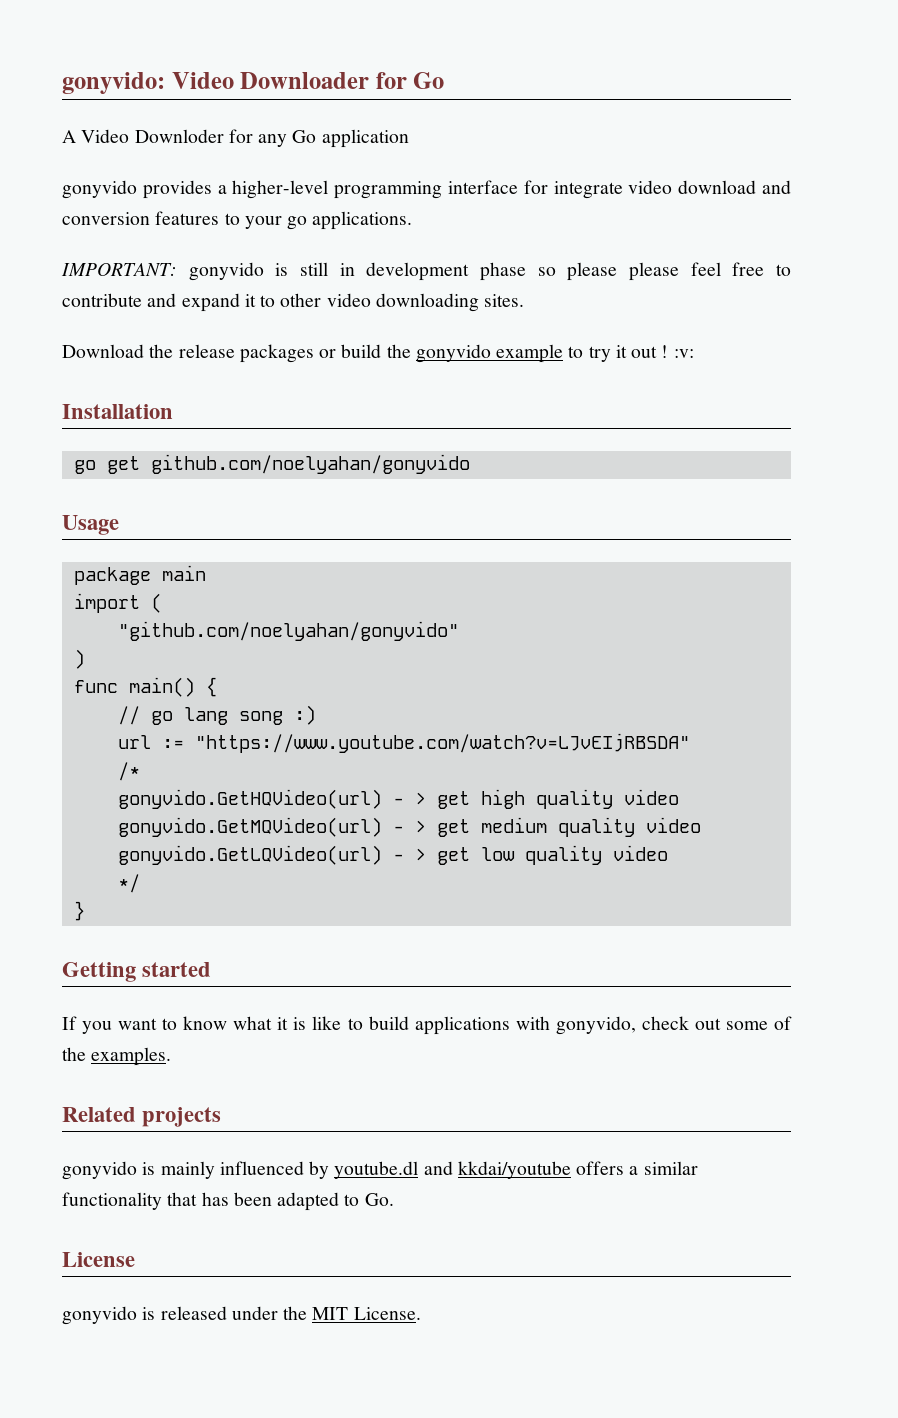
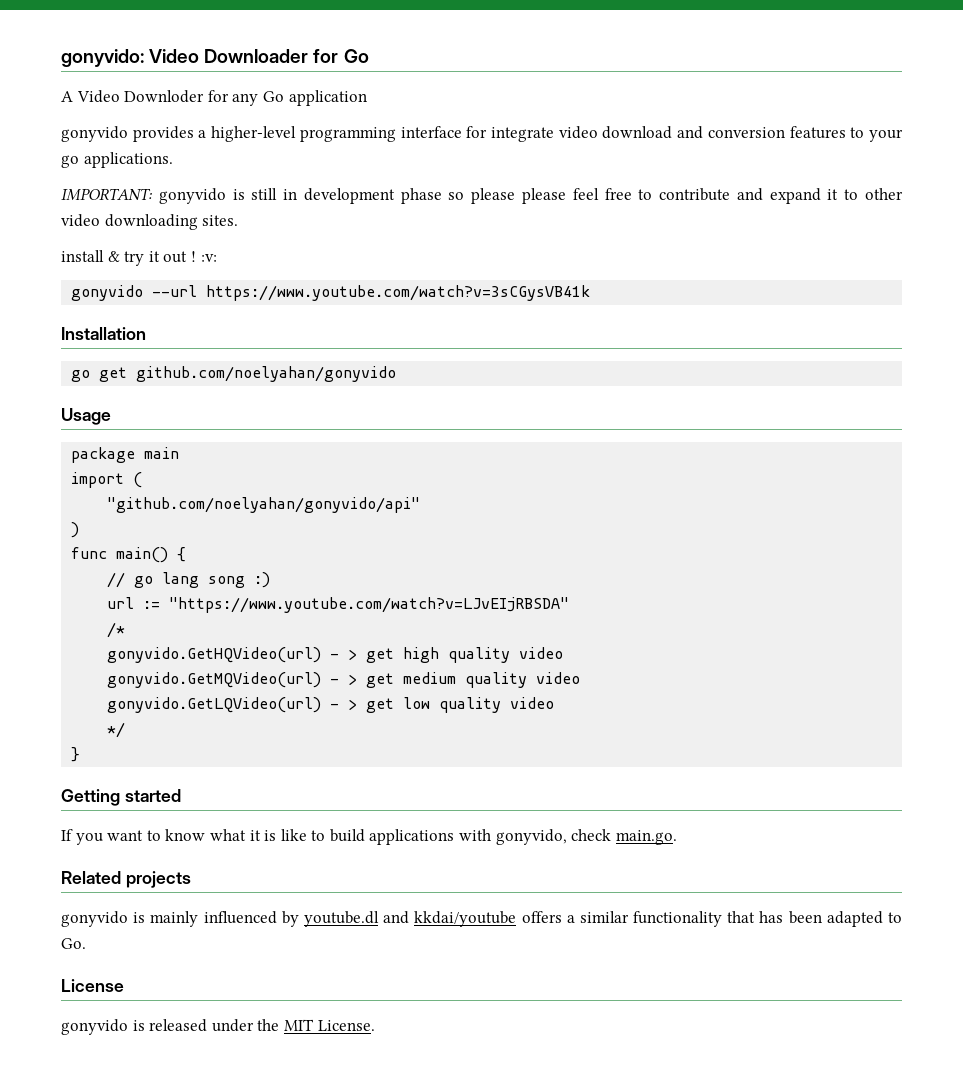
[62,344,584,363] Download the release packages or build the gonyvido example to -> [61,250,120,262] install &
(694, 353) none -> [71,285,591,301] // gonyvido --url https://www.youtube.com/watch?v=3sCGysVB41k
[117,621,459,641] "github.com/noelyahan/gonyvido" -> [107,497,421,513] "github.com/noelyahan/gonyvido/api"
[694,1016,792,1030] [62,1047,172,1066] out some of the examples. -> [615,830,677,845] main.go.

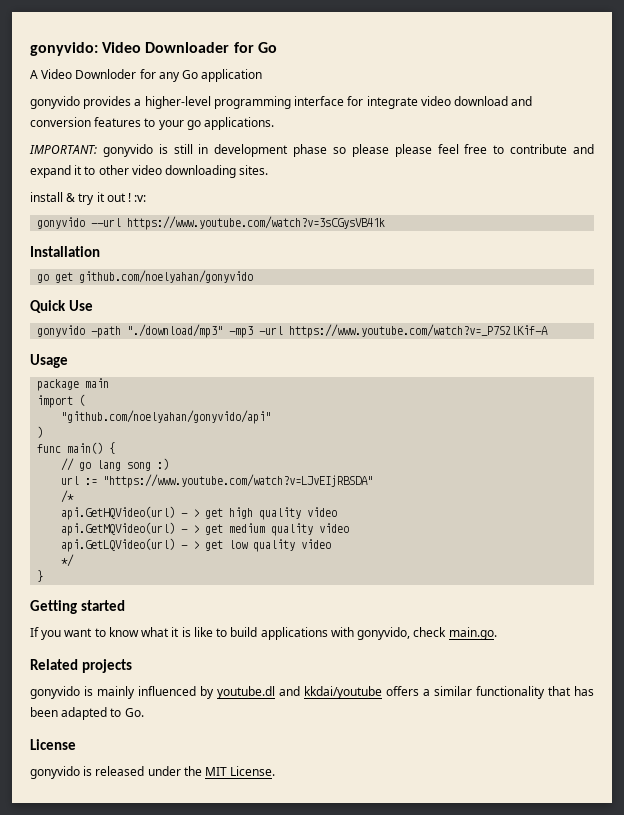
(397, 374) none -> [30,300,93,313] [37,324,549,338] // Quick Use // gonyvido -path "./download/mp3" -mp3 -url https://www.youtube.com/watch?v=_P7S2lKif-A
[107,647,322,663] gonyvido.GetHQVideo(url) -> [61,506,176,520] api.GetHQVideo(url)
[107,672,322,688] gonyvido.GetMQVideo(url) -> [61,522,176,536] api.GetMQVideo(url)
[107,697,322,713] gonyvido.GetLQVideo(url) -> [61,538,176,552] api.GetLQVideo(url)

